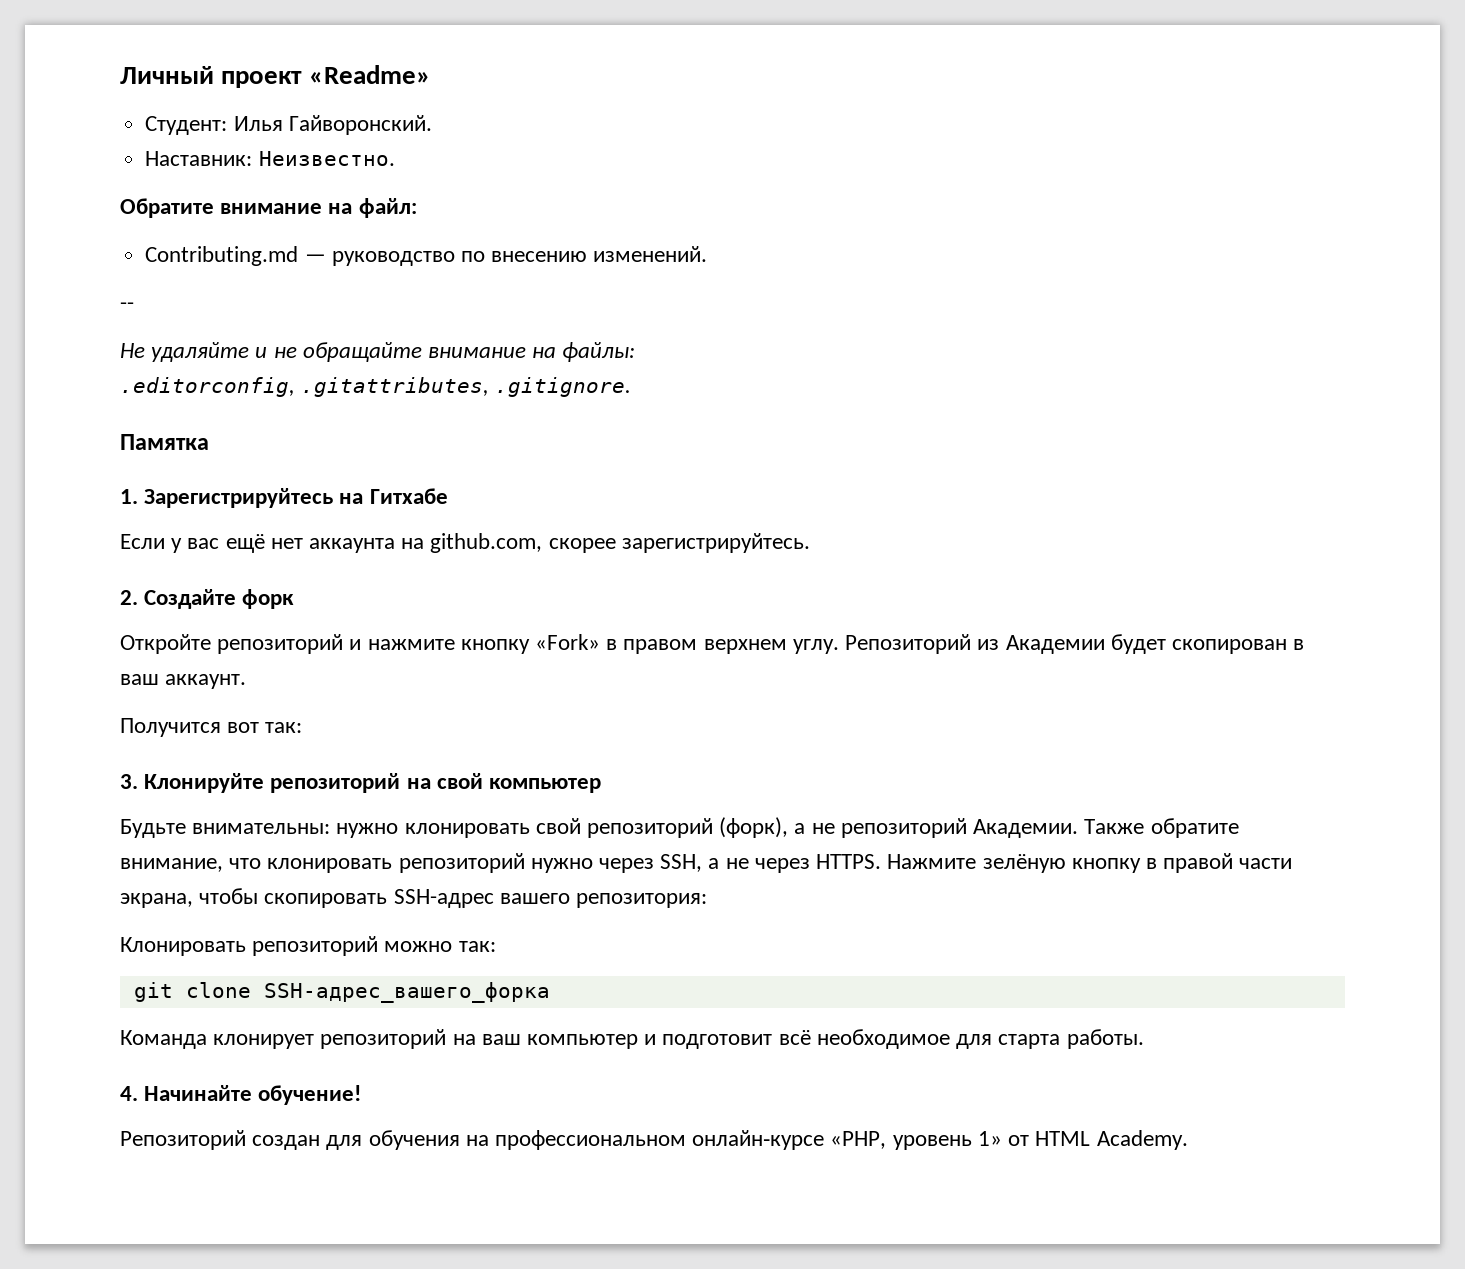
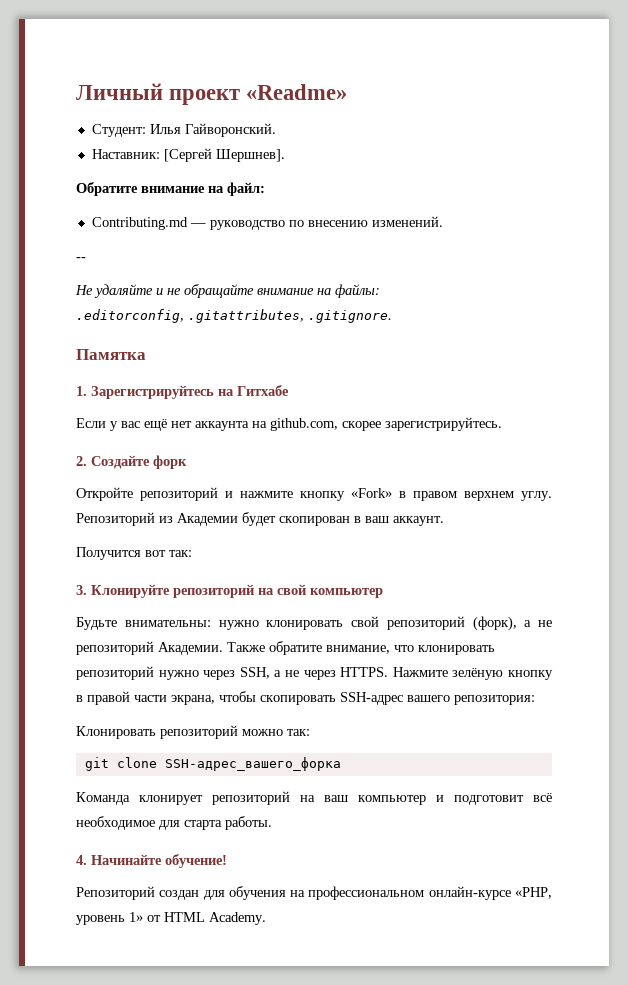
[258,151,395,166] Неизвестно. -> [163,148,285,162] [Сергей Шершнев].

